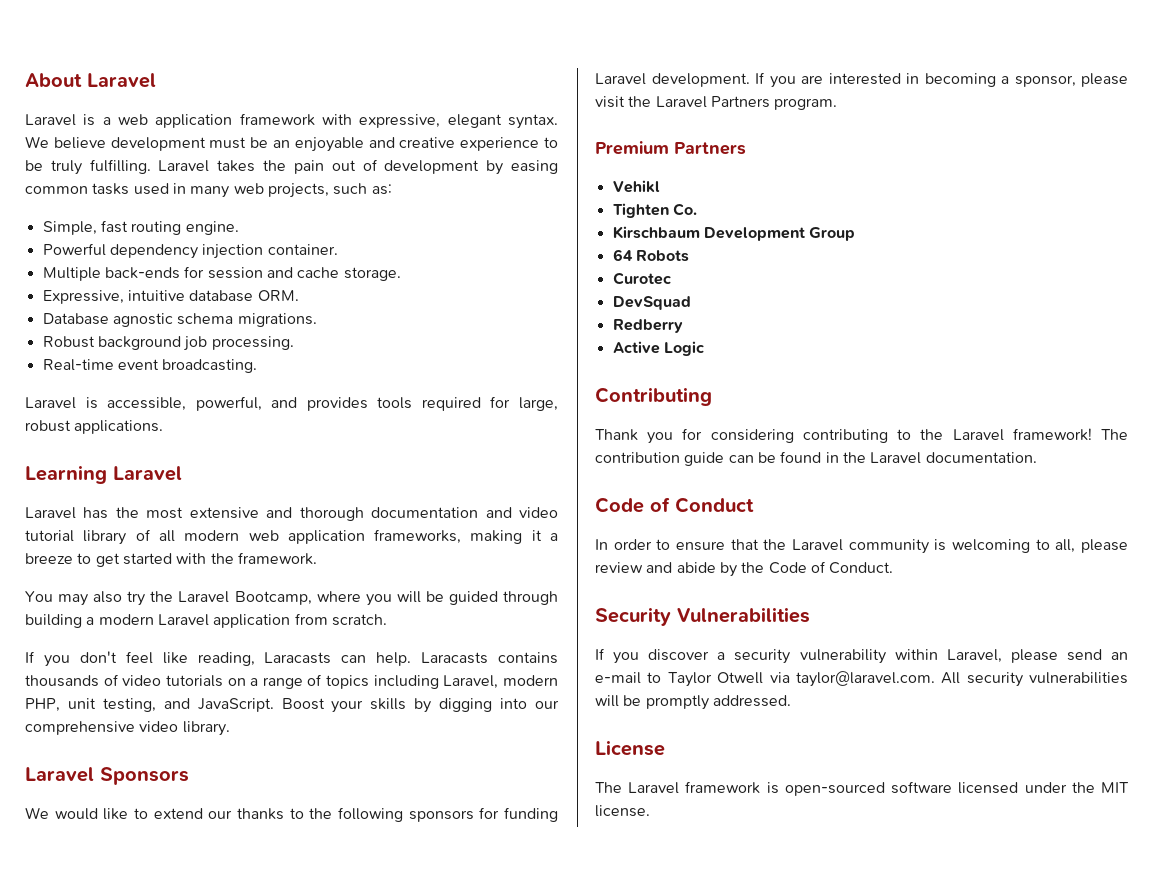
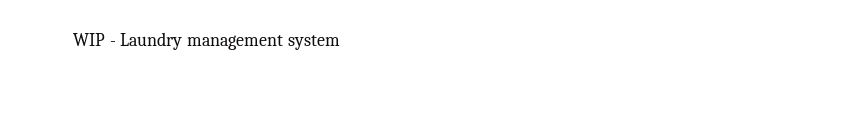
[25,73,156,88] [25,113,558,129] [25,136,558,152] [25,159,558,175] [25,183,392,198] [42,220,239,235] [42,243,338,259] [42,266,401,281] [42,290,299,304] [42,313,317,327] [42,336,294,351] [42,359,258,373] [25,396,558,411] [25,420,164,434] [25,465,182,484] [25,507,558,521] [25,529,558,545] [25,552,317,567] [25,591,558,606] [25,613,387,628] [25,651,558,667] [25,674,558,689] [25,698,560,713] [25,721,230,736] [25,767,189,785] [25,807,558,822] [595,72,1128,88] [595,96,838,110] [595,141,746,155] [612,180,660,193] [612,203,697,218] [612,226,856,241] [612,249,689,262] [612,272,672,285] [612,296,691,310] [612,319,683,333] [612,341,705,356] [595,387,712,406] [595,428,1128,444] [595,451,1037,466] [595,497,754,513] [595,539,1128,554] [595,561,894,577] [595,607,810,626] [595,648,1128,664] [595,671,1128,687] [595,695,791,710] [595,740,665,756] [595,781,1129,796] [595,805,650,817] About Laravel // Laravel is a web application framework with expressive, elegant syntax. We believe development must be an enjoyable and creative experience to be truly fulfilling. Laravel takes the pain out of development by easing common tasks used in many web projects, such as: // Simple, fast routing engine. // Powerful dependency injection container. // Multiple back-ends for session and cache storage. // Expressive, intuitive database ORM. // Database agnostic schema migrations. // Robust background job processing. // Real-time event broadcasting. // Laravel is accessible, powerful, and provides tools required for large, robust applications. // Learning Laravel // Laravel has the most extensive and thorough documentation and video tutorial library of all modern web application frameworks, making it a breeze to get started with the framework. // You may also try the Laravel Bootcamp, where you will be guided through building a modern Laravel application from scratch. // If you don't feel like reading, Laracasts can help. Laracasts contains thousands of video tutorials on a range of topics including Laravel, modern PHP, unit testing, and JavaScript. Boost your skills by digging into our comprehensive video library. // Laravel Sponsors // We would like to extend our thanks to the following sponsors for funding Laravel development. If you are interested in becoming a sponsor, please visit the Laravel Partners program. // Premium Partners // Vehikl // Tighten Co. // Kirschbaum Development Group // 64 Robots // Curotec // DevSquad // Redberry // Active Logic // Contributing // Thank you for considering contributing to the Laravel framework! The contribution guide can be found in the Laravel documentation. // Code of Conduct // In order to ensure that the Laravel community is welcoming to all, please review and abide by the Code of Conduct. // Security Vulnerabilities // If you discover a security vulnerability within Laravel, please send an e-mail to Taylor Otwell via taylor@laravel.com. All security vulnerabilities will be promptly addressed. // License // The Laravel framework is open-sourced software licensed under the MIT license. -> [73,32,340,50] WIP - Laundry management system

